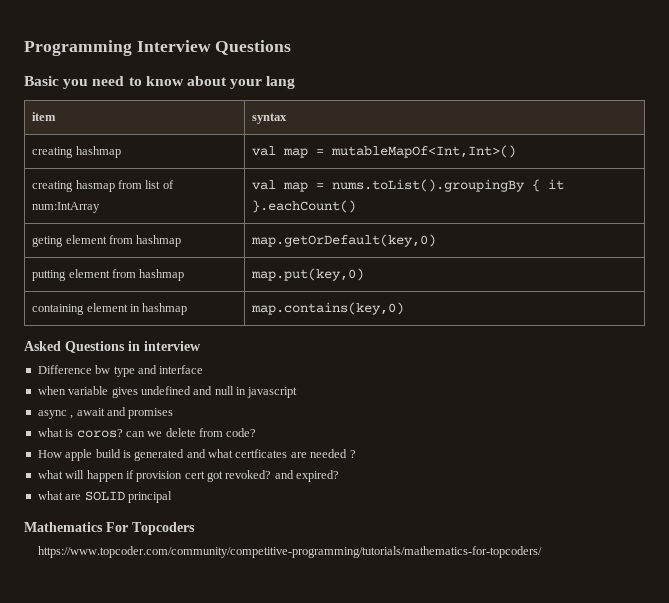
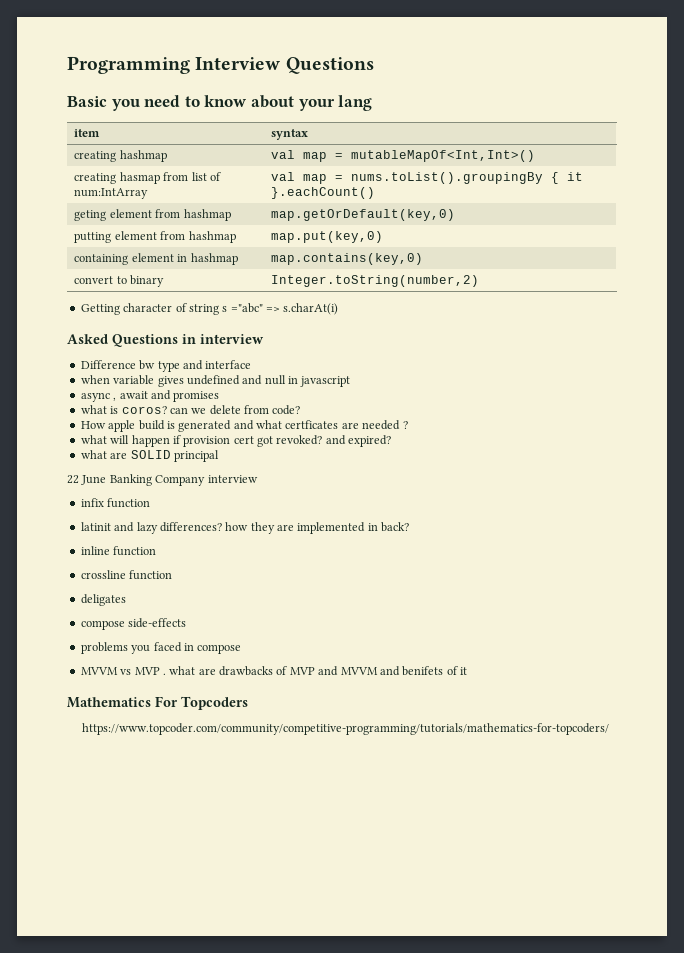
(405, 308) none -> [74,275,165,287] [271,275,480,287] [80,303,339,315] // convert to binary | Integer.toString(number,2) // Getting character of string s ="abc" => s.charAt(i)
(172, 497) none -> [67,474,258,486] [80,498,151,508] [80,522,410,534] [80,546,157,556] [80,570,173,580] [80,594,126,606] [80,618,187,630] [80,642,242,654] [80,666,467,676] // 22 June Banking Company interview // infix function // latinit and lazy differences? how they are implemented in back? // inline function // crossline function // deligates // compose side-effects // problems you faced in compose // MVVM vs MVP . what are drawbacks of MVP and MVVM and benifets of it

